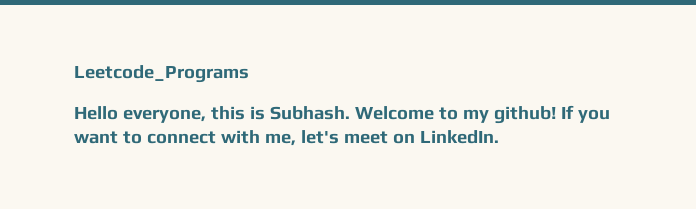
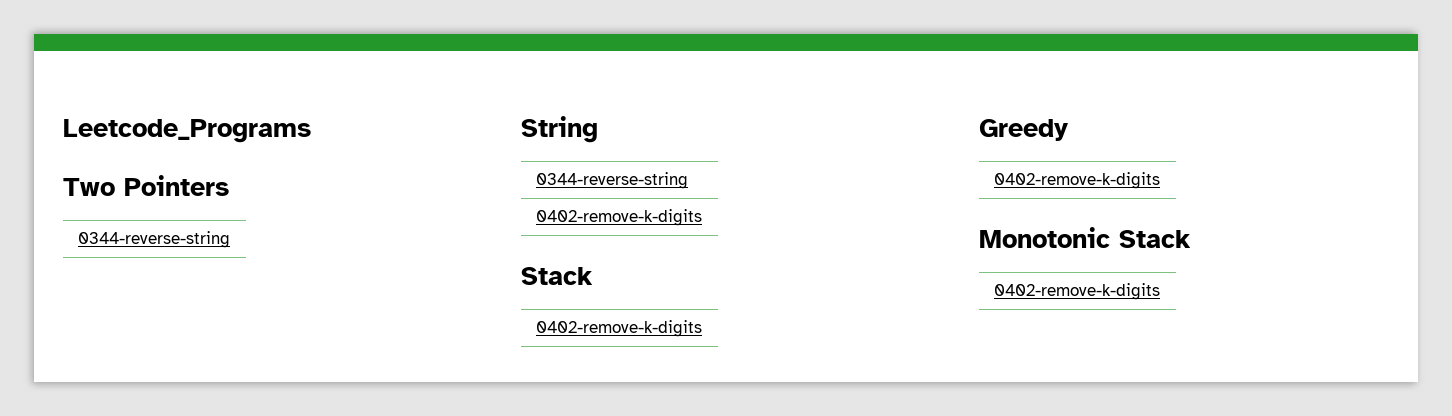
[74,105,610,124] [74,130,499,146] Hello everyone, this is Subhash. Welcome to my github! If you want to connect with me, let's meet on LinkedIn. -> [63,175,229,196] [77,231,230,248] [521,116,598,143] [535,172,688,189] [535,209,702,226] [521,267,593,285] [535,320,702,337] [979,119,1068,141] [993,172,1160,189] [979,227,1191,248] [993,283,1160,300] Two Pointers // 0344-reverse-string // String // 0344-reverse-string // 0402-remove-k-digits // Stack // 0402-remove-k-digits // Greedy // 0402-remove-k-digits // Monotonic Stack // 0402-remove-k-digits

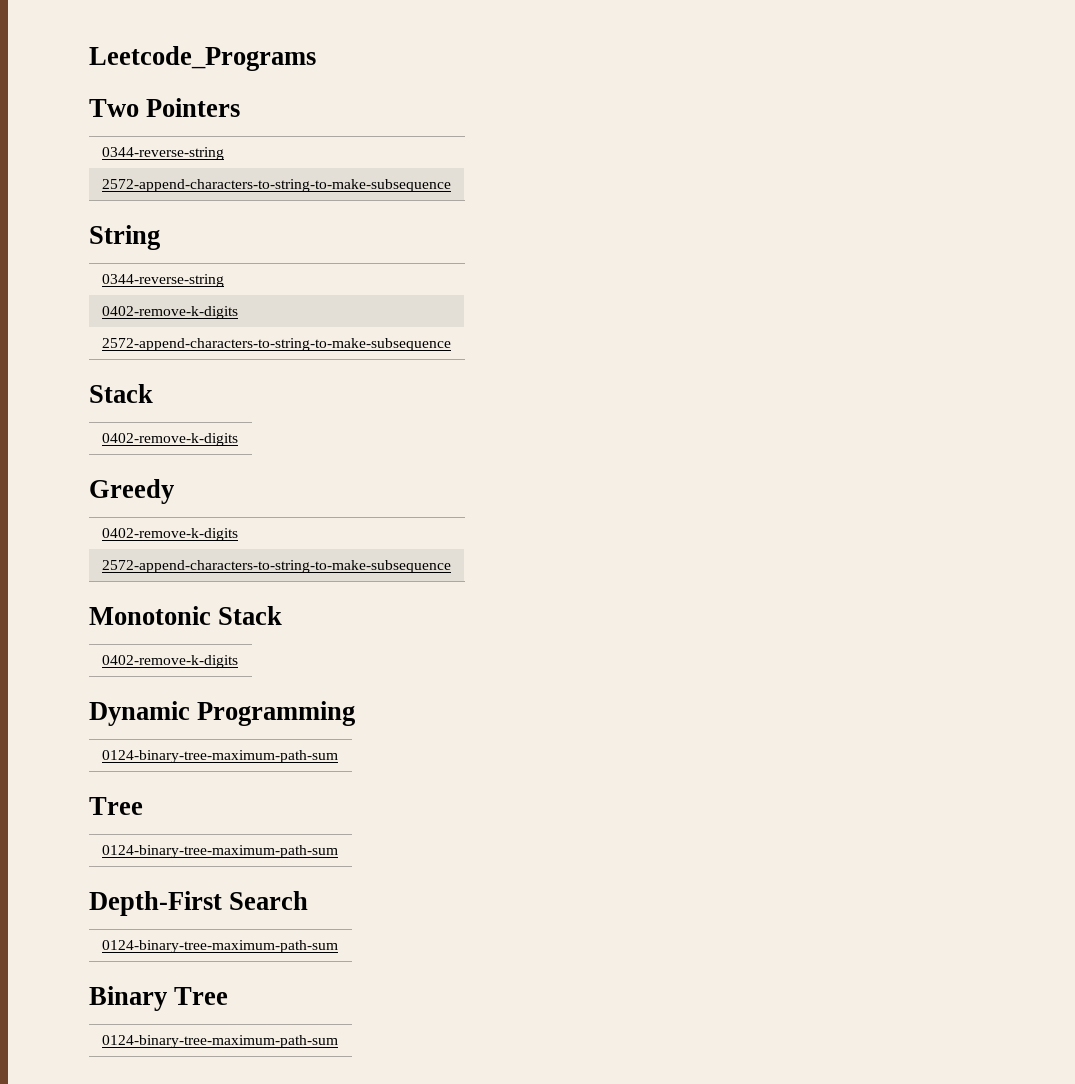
(230, 239) none -> [101,179,451,192] // 2572-append-characters-to-string-to-make-subsequence
(702, 217) none -> [101,338,451,351] // 2572-append-characters-to-string-to-make-subsequence
(1160, 180) none -> [101,560,451,573] // 2572-append-characters-to-string-to-make-subsequence
(1160, 291) none -> [89,701,356,726] [101,750,338,763] [89,797,143,815] [101,845,338,858] [89,891,309,916] [101,940,338,953] [89,986,229,1011] [101,1035,338,1048] // Dynamic Programming // 0124-binary-tree-maximum-path-sum // Tree // 0124-binary-tree-maximum-path-sum // Depth-First Search // 0124-binary-tree-maximum-path-sum // Binary Tree // 0124-binary-tree-maximum-path-sum

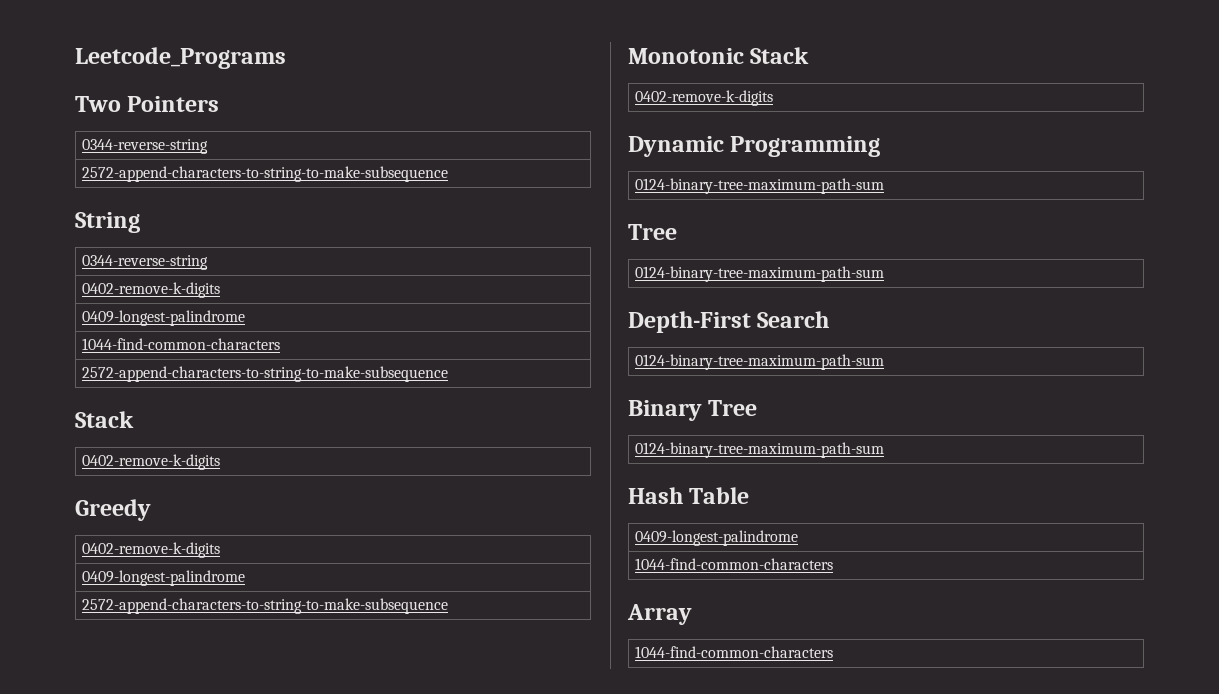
(238, 312) none -> [81,310,245,326] [81,338,280,350] // 0409-longest-palindrome // 1044-find-common-characters
(238, 534) none -> [81,570,245,586] // 0409-longest-palindrome
(338, 1041) none -> [628,487,750,504] [634,530,798,546] [634,558,833,570] [627,604,692,625] [634,646,833,658] // Hash Table // 0409-longest-palindrome // 1044-find-common-characters // Array // 1044-find-common-characters

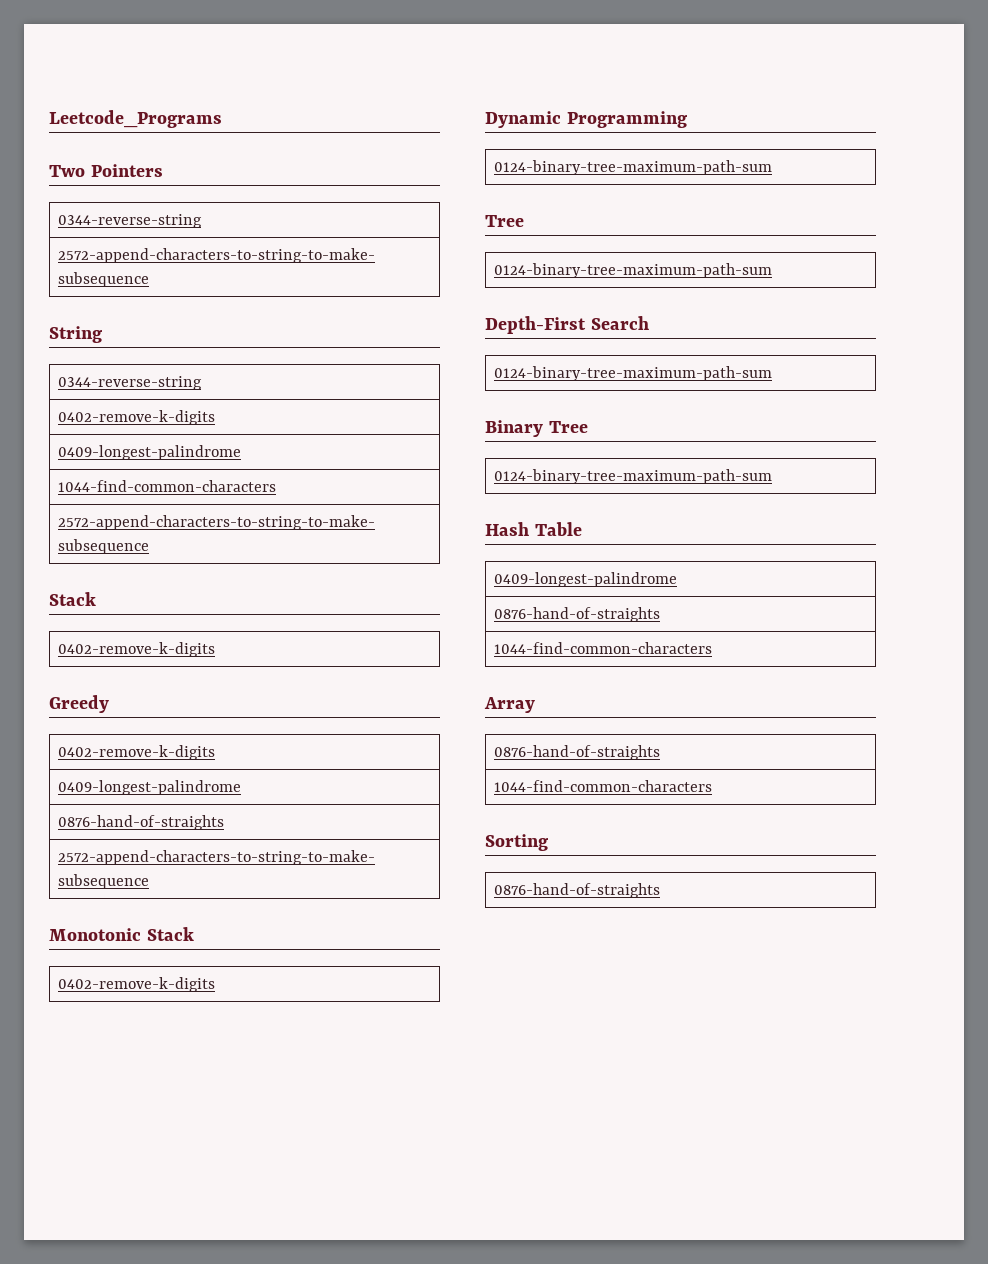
(245, 578) none -> [57,815,224,830] // 0876-hand-of-straights
(798, 538) none -> [493,607,660,622] // 0876-hand-of-straights
[634,646,833,658] // 1044-find-common-characters -> [493,745,660,760] [493,780,712,792] [485,834,548,851] [493,883,660,898] // 0876-hand-of-straights // 1044-find-common-characters // Sorting // 0876-hand-of-straights

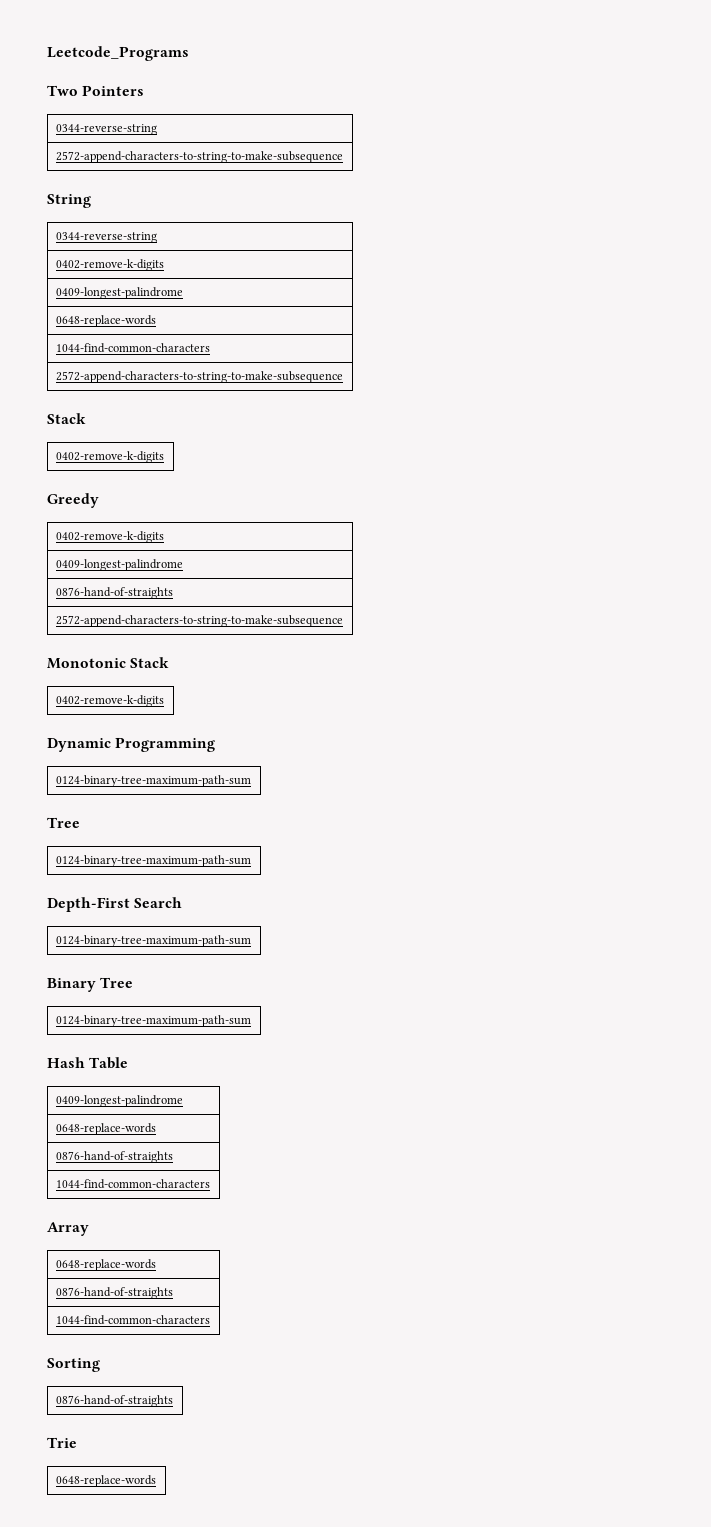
(241, 452) none -> [55,315,156,327] // 0648-replace-words
(677, 579) none -> [55,1123,156,1135] // 0648-replace-words
(535, 705) none -> [55,1259,156,1271] // 0648-replace-words
(660, 890) none -> [47,1437,77,1448] [55,1475,156,1487] // Trie // 0648-replace-words

